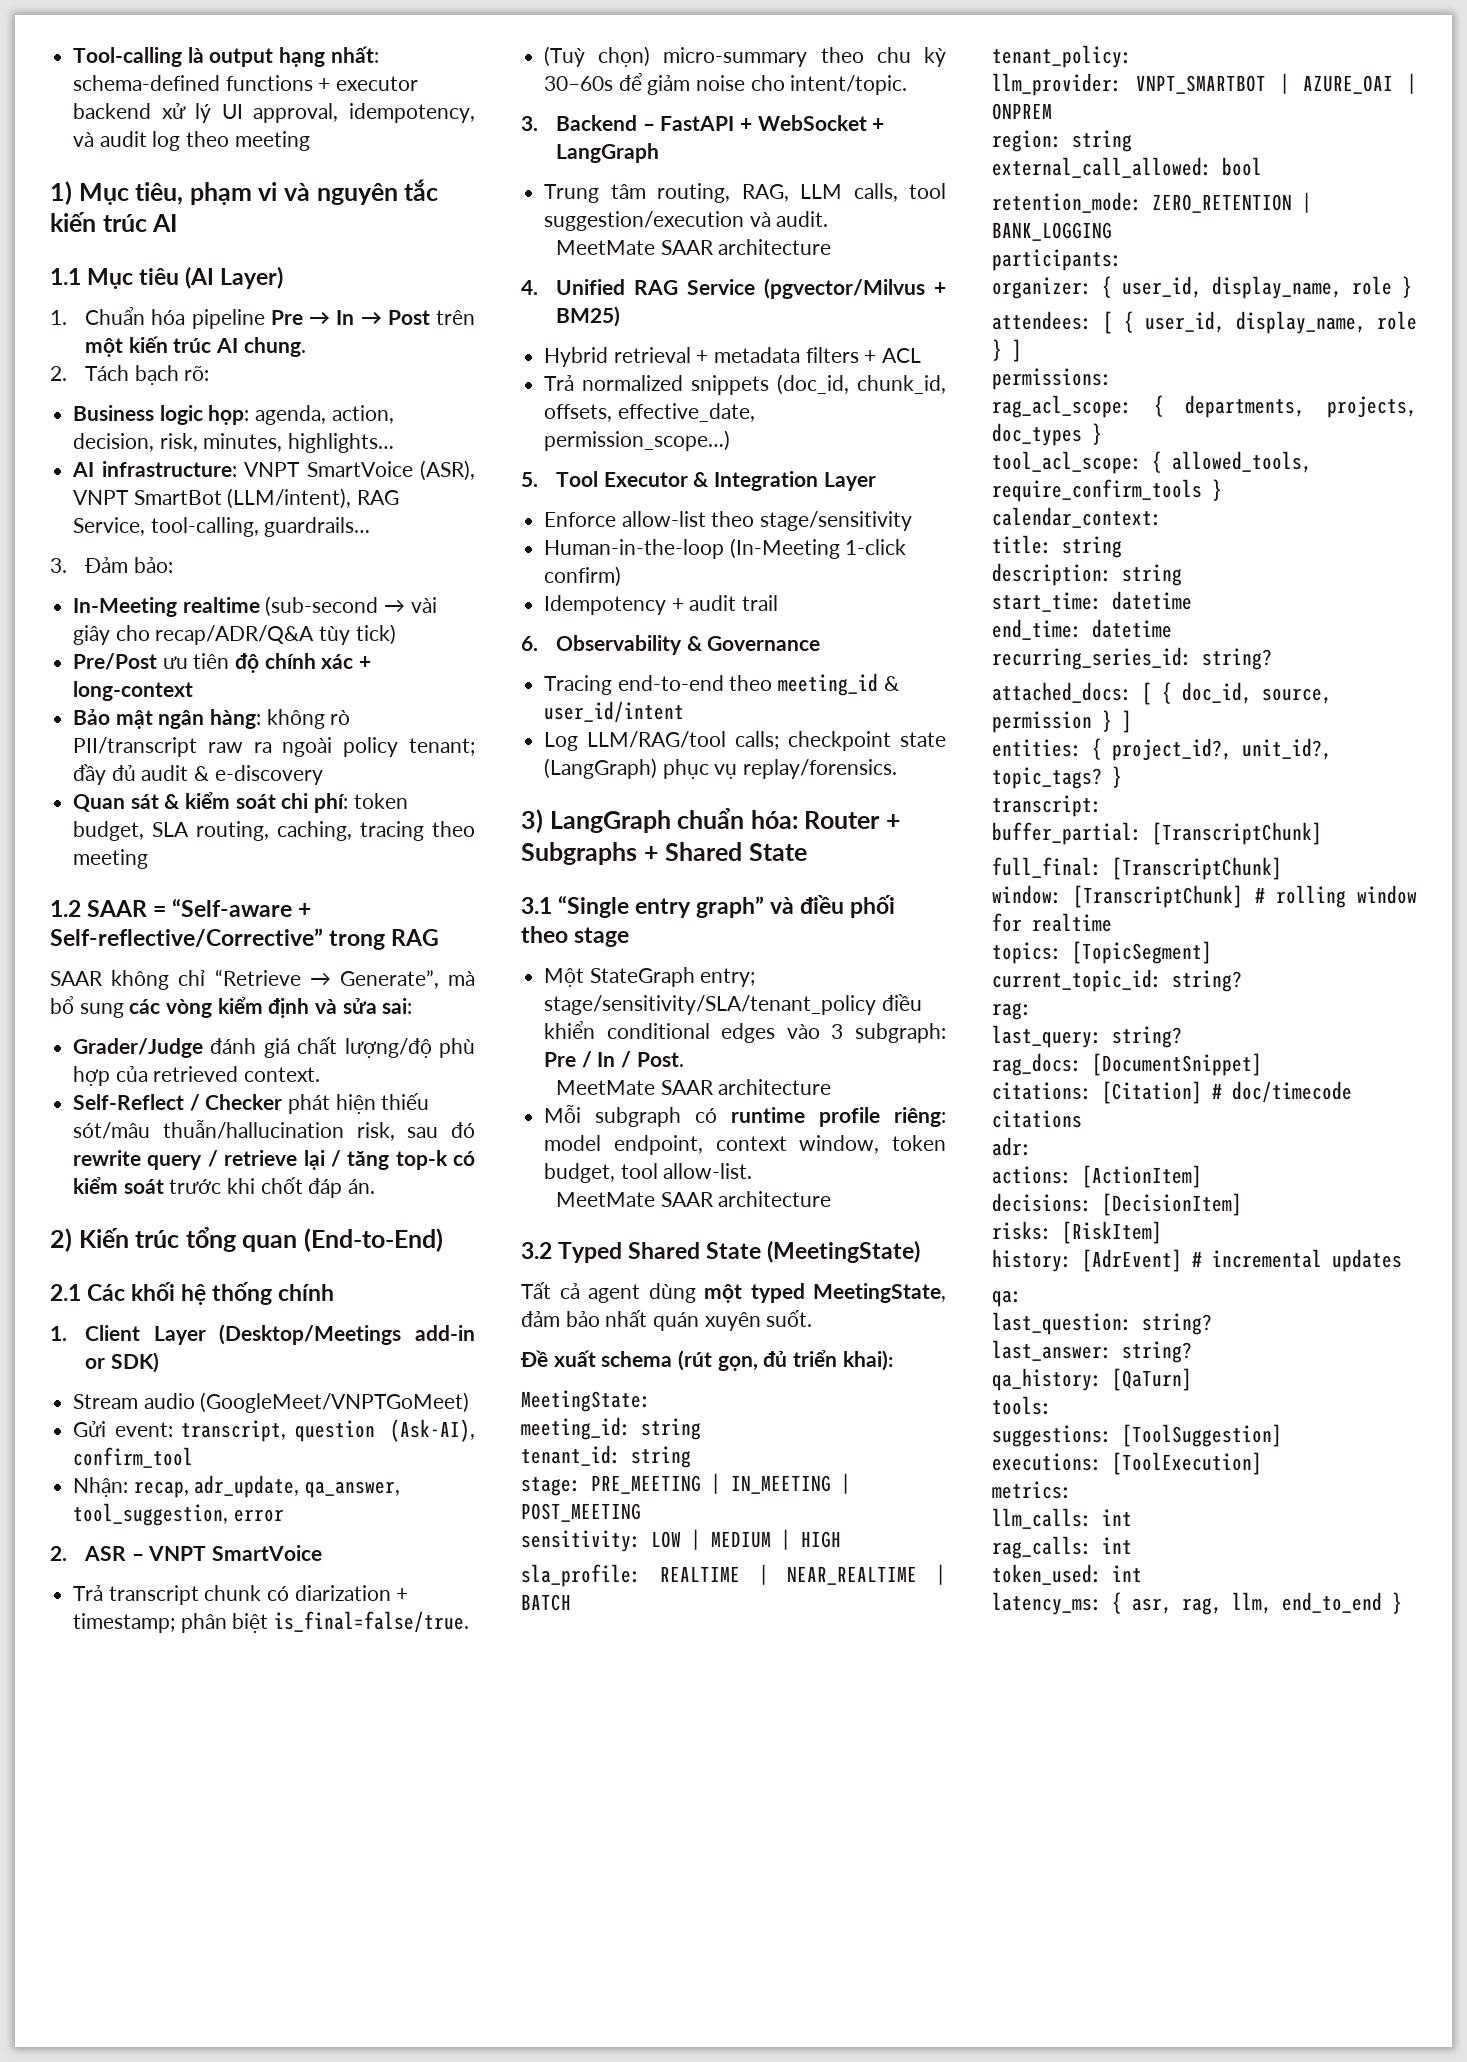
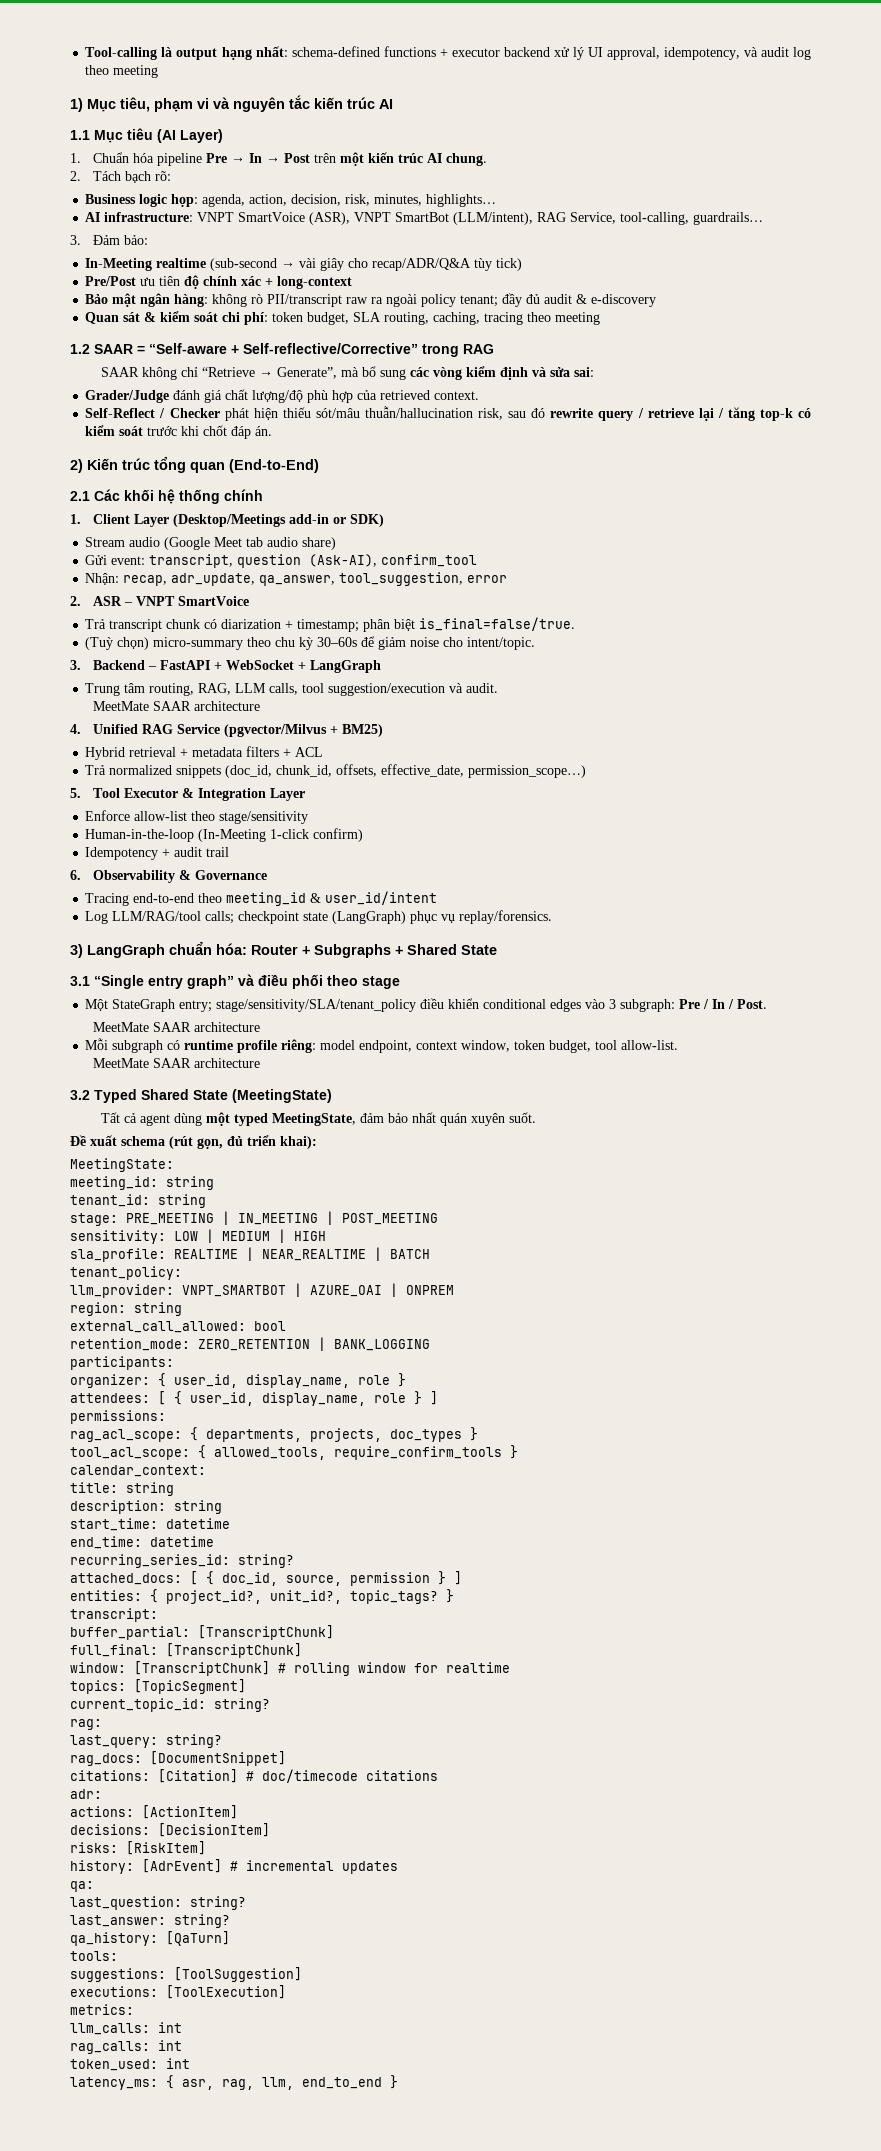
[200,1392,470,1413] (GoogleMeet/VNPTGoMeet) -> [164,537,337,550] (Google Meet tab audio share)

